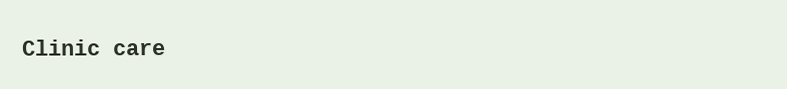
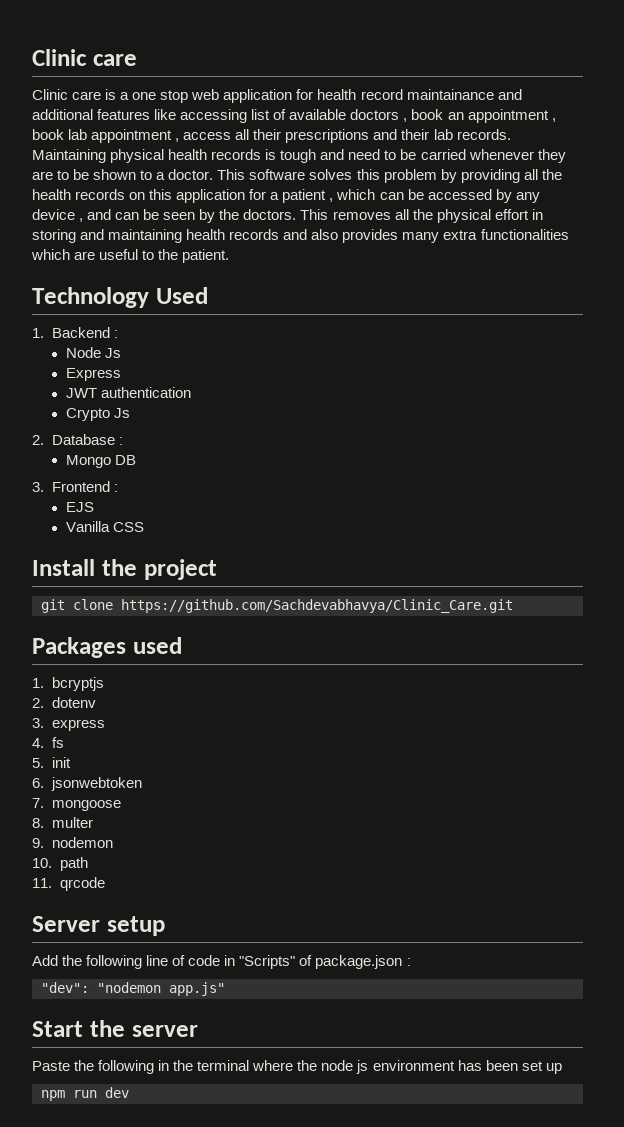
[21,39,166,56] Clinic care -> [32,49,137,66] [32,89,522,103] [32,109,556,123] [32,129,511,143] [32,149,566,163] [32,169,562,183] [32,189,540,203] [32,209,543,223] [32,229,569,243] [31,249,230,263] [32,287,208,308] [32,327,118,338] [65,347,121,358] [65,368,121,381] [65,387,191,398] [65,408,130,421] [32,434,123,445] [65,455,136,468] [32,481,118,492] [65,502,94,512] [65,521,144,532] [32,559,217,580] [41,599,513,613] [32,637,182,658] [32,677,104,691] [32,697,96,708] [32,718,105,731] [32,737,64,748] [32,757,71,768] [32,777,142,791] [32,798,121,811] [32,817,93,828] [32,837,113,848] [32,857,88,871] [32,877,105,891] [32,916,165,936] [32,955,411,969] [41,982,225,996] [32,1020,198,1037] [32,1060,562,1074] [41,1087,129,1101] Clinic care // Clinic care is a one stop web application for health record maintainance and additional features like accessing list of available doctors , book an appointment , book lab appointment , access all their prescriptions and their lab records. Maintaining physical health records is tough and need to be carried whenever they are to be shown to a doctor. This software solves this problem by providing all the health records on this application for a patient , which can be accessed by any device , and can be seen by the doctors. This removes all the physical effort in storing and maintaining health records and also provides many extra functionalities which are useful to the patient. // Technology Used // 1. Backend : // Node Js // Express // JWT authentication // Crypto Js // 2. Database : // Mongo DB // 3. Frontend : // EJS // Vanilla CSS // Install the project // git clone https://github.com/Sachdevabhavya/Clinic_Care.git // Packages used // 1. bcryptjs // 2. dotenv // 3. express // 4. fs // 5. init // 6. jsonwebtoken // 7. mongoose // 8. multer // 9. nodemon // 10. path // 11. qrcode // Server setup // Add the following line of code in "Scripts" of package.json : // "dev": "nodemon app.js" // Start the server // Paste the following in the terminal where the node js environment has been set up // npm run dev

